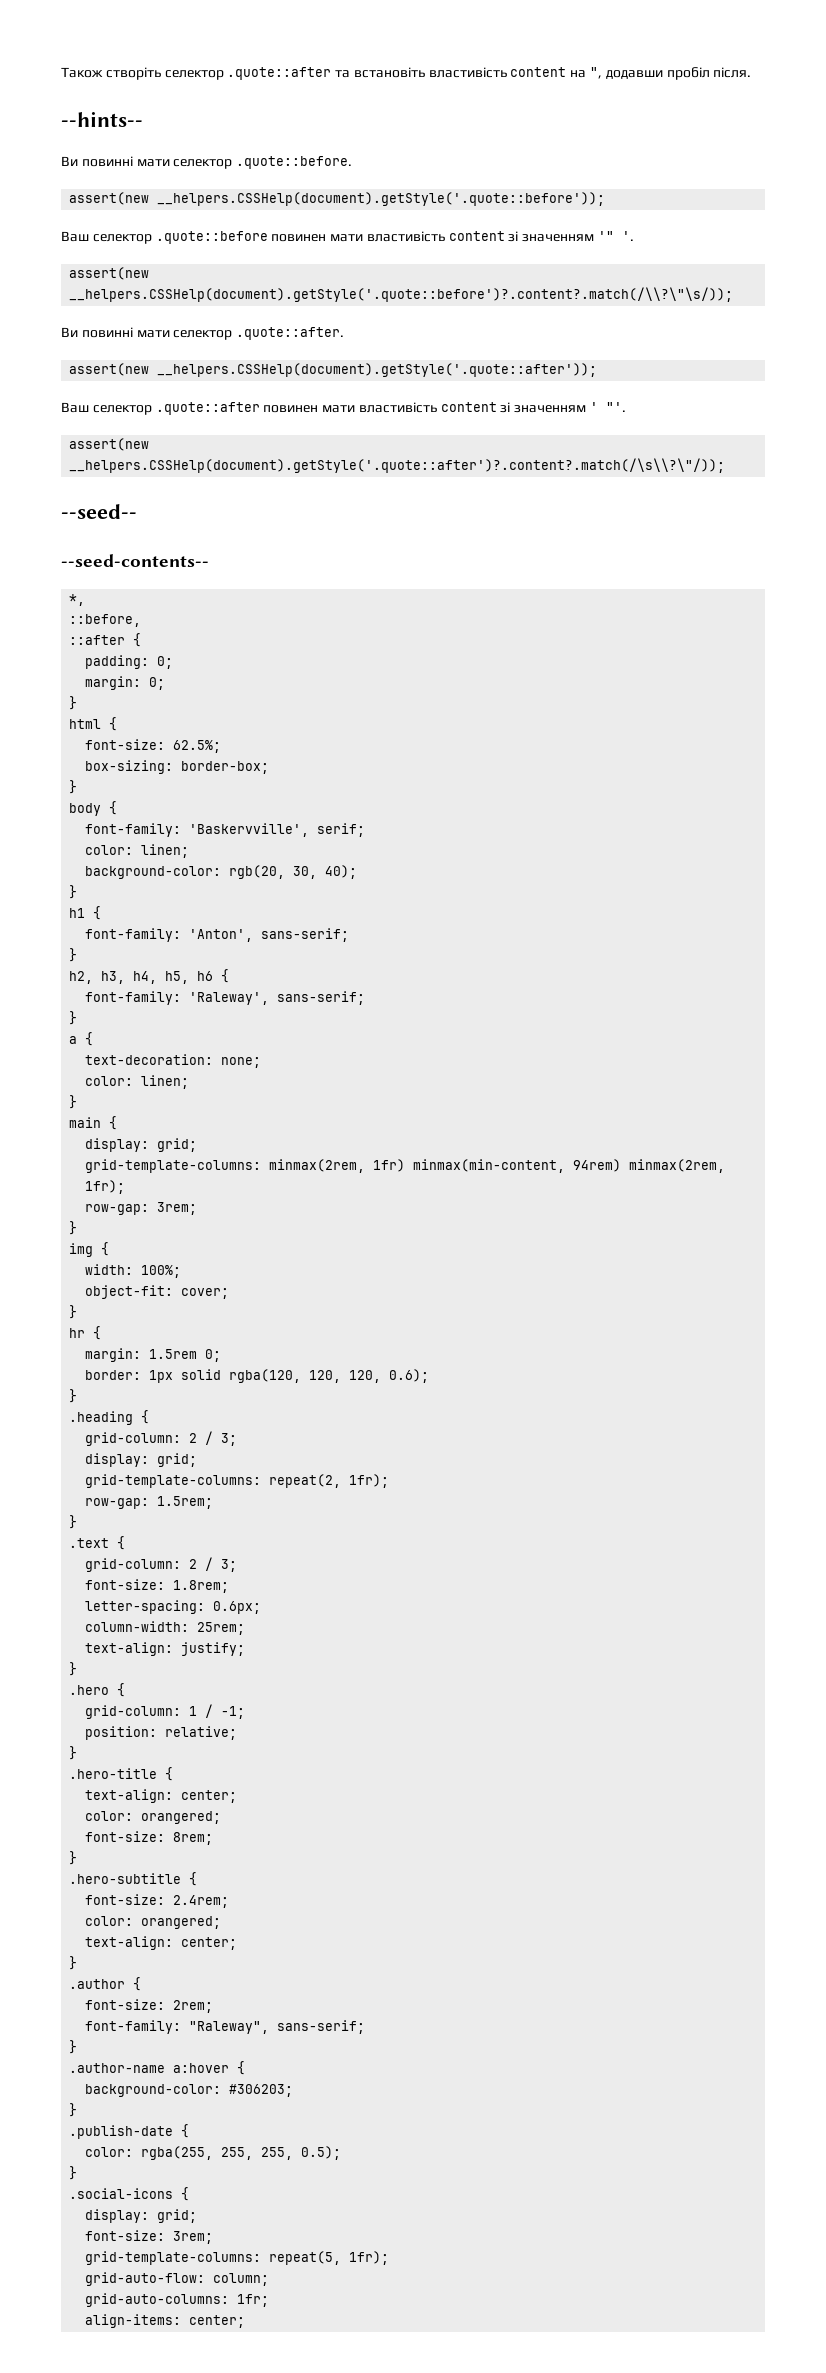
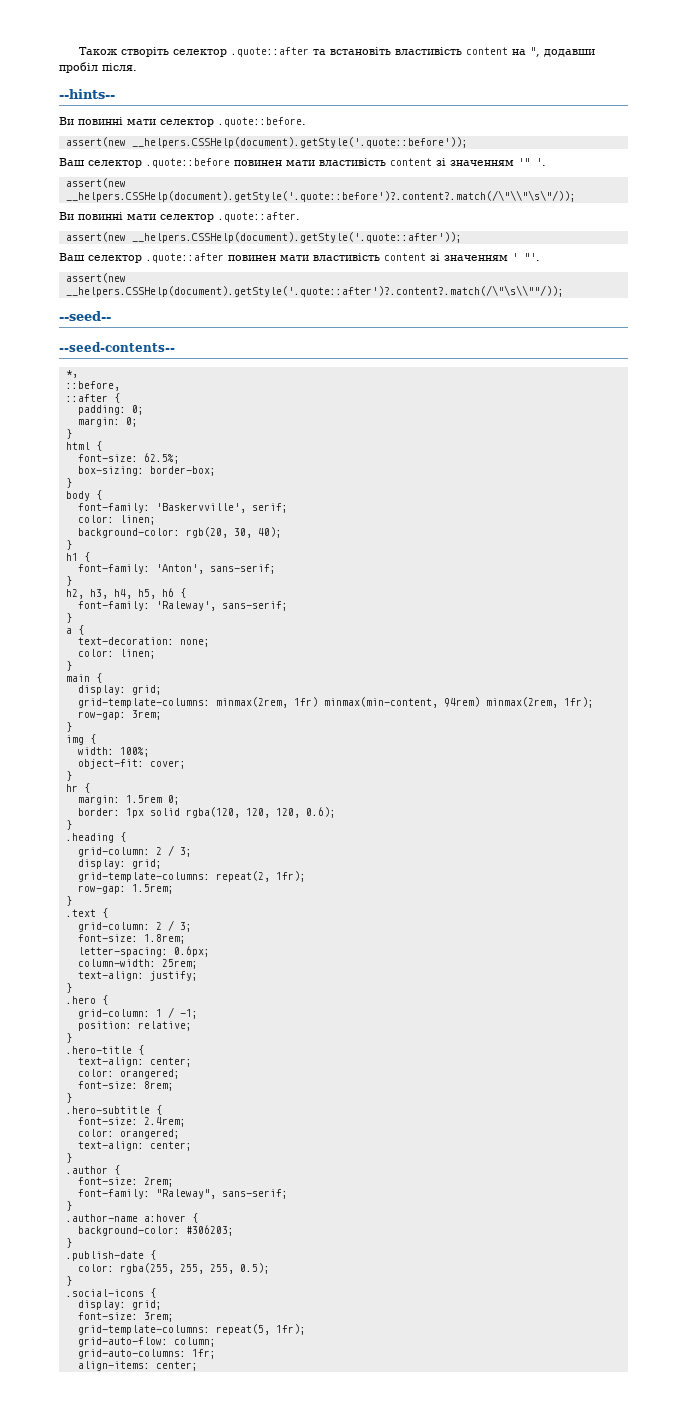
[69,287,734,302] __helpers.CSSHelp(document).getStyle('.quote::before')?.content?.match(/\\?\"\s/)); -> [65,190,576,202] __helpers.CSSHelp(document).getStyle('.quote::before')?.content?.match(/\"\\"\s\"/));
[69,458,726,473] __helpers.CSSHelp(document).getStyle('.quote::after')?.content?.match(/\s\\?\"/)); -> [65,285,564,297] __helpers.CSSHelp(document).getStyle('.quote::after')?.content?.match(/\"\s\\""/));

